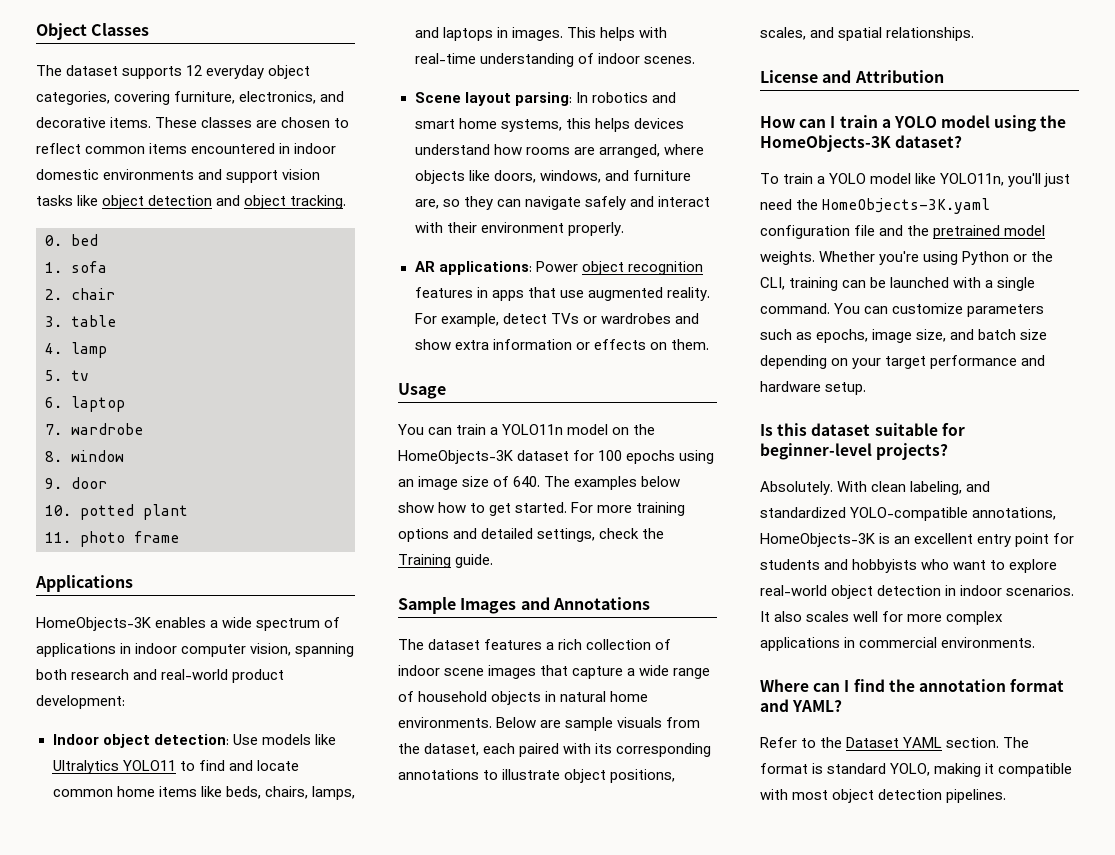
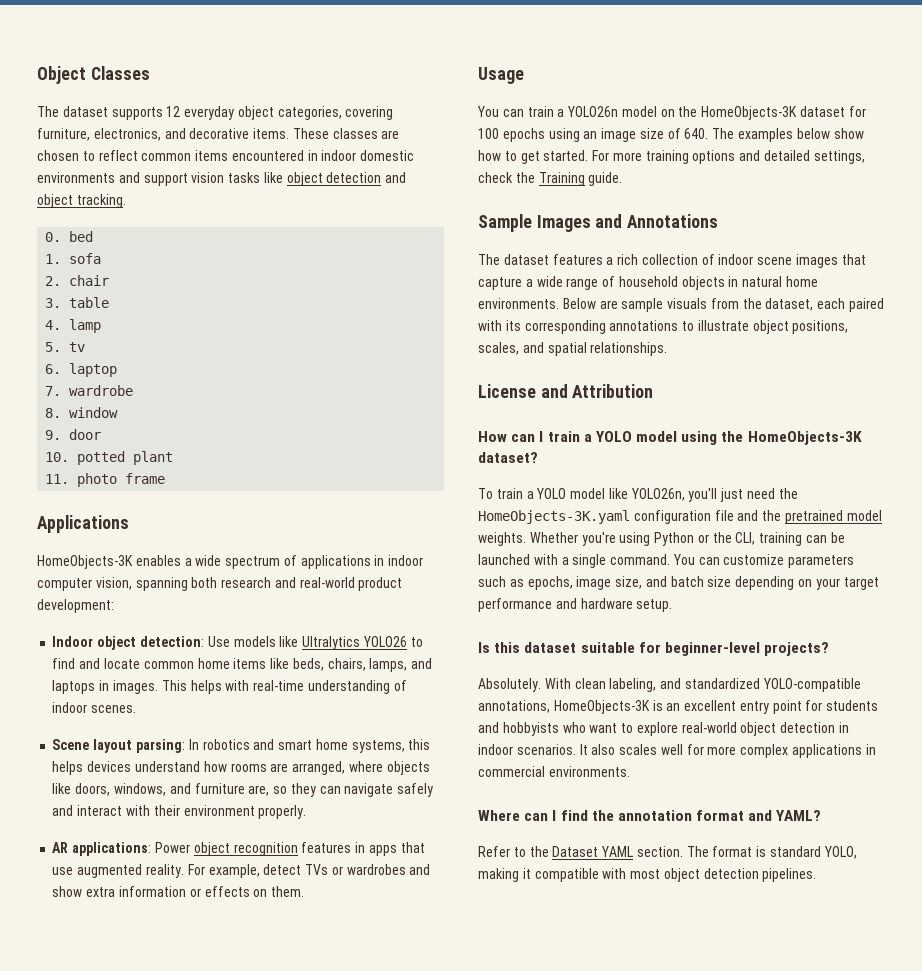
[122,760,176,771] YOLO11 -> [362,636,407,647] YOLO26
[502,424,564,435] YOLO11n -> [567,106,619,117] YOLO26n
[940,173,1005,186] YOLO11n, -> [630,488,685,501] YOLO26n,

